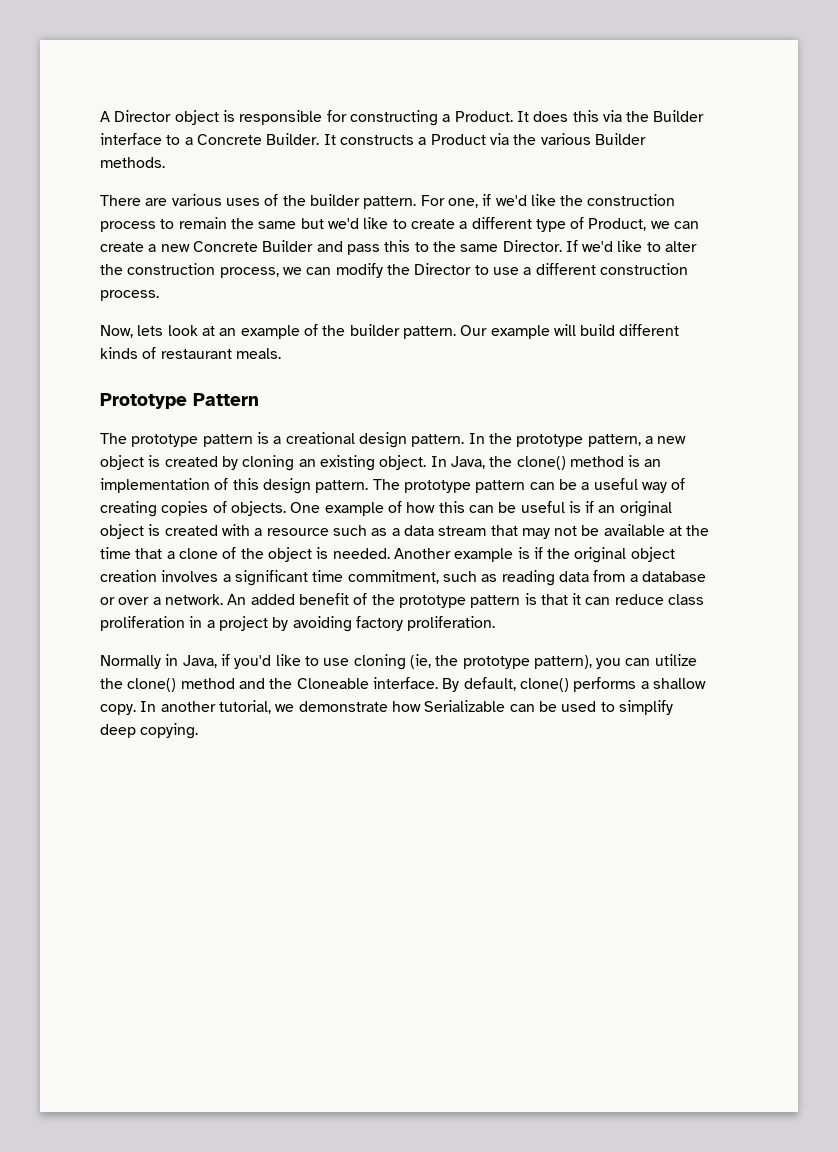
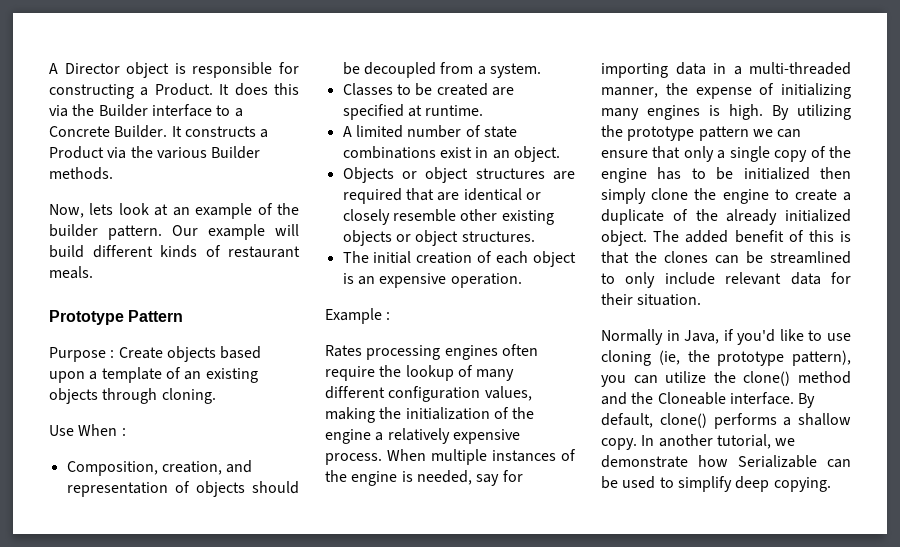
[100,194,676,209] [100,217,700,232] [100,240,698,255] [100,263,688,278] [100,290,159,301] // There are various uses of the builder pattern. For one, if we'd like the construction process to remain the same but we'd like to create a different type of Product, we can create a new Concrete Builder and pass this to the same Director. If we'd like to alter the construction process, we can modify the Director to use a different construction process. -> (113, 173) none
[100,432,687,448] [100,455,662,471] [100,478,686,494] [100,501,672,517] [100,524,710,539] [100,547,675,563] [100,570,706,586] [100,593,705,608] [100,616,496,632] The prototype pattern is a creational design pattern. In the prototype pattern, a new object is created by cloning an existing object. In Java, the clone() method is an implementation of this design pattern. The prototype pattern can be a useful way of creating copies of objects. One example of how this can be useful is if an original object is created with a resource such as a data stream that may not be available at the time that a clone of the object is needed. Another example is if the original object creation involves a significant time commitment, such as reading data from a database or over a network. An added benefit of the prototype pattern is that it can reduce class proliferation in a project by avoiding factory proliferation. -> [49,346,262,362] [49,367,258,383] [49,388,216,404] [49,424,126,436] [66,460,253,476] [66,481,299,497] [342,62,541,78] [342,83,514,96] [342,104,484,120] [342,125,517,138] [342,146,560,162] [342,167,575,183] [342,188,541,204] [342,209,554,225] [342,230,535,246] [342,251,576,267] [342,273,522,288] [325,308,391,324] [325,344,538,360] [325,365,515,381] [325,386,532,402] [325,407,535,423] [325,428,520,444] [325,449,576,465] [325,470,523,486] [601,62,851,78] [601,83,851,99] [601,104,851,120] [601,125,802,141] [601,146,851,162] [601,167,851,183] [601,188,851,204] [601,209,851,225] [601,230,851,246] [601,251,851,264] [601,272,851,288] [601,293,702,306] Purpose : Create objects based upon a template of an existing objects through cloning. // Use When : // Composition, creation, and representation of objects should be decoupled from a system. // Classes to be created are specified at runtime. // A limited number of state combinations exist in an object. // Objects or object structures are required that are identical or closely resemble other existing objects or object structures. // The initial creation of each object is an expensive operation. // Example : // Rates processing engines often require the lookup of many different configuration values, making the initialization of the engine a relatively expensive process. When multiple instances of the engine is needed, say for importing data in a multi-threaded manner, the expense of initializing many engines is high. By utilizing the prototype pattern we can ensure that only a single copy of the engine has to be initialized then simply clone the engine to create a duplicate of the already initialized object. The added benefit of this is that the clones can be streamlined to only include relevant data for their situation.

